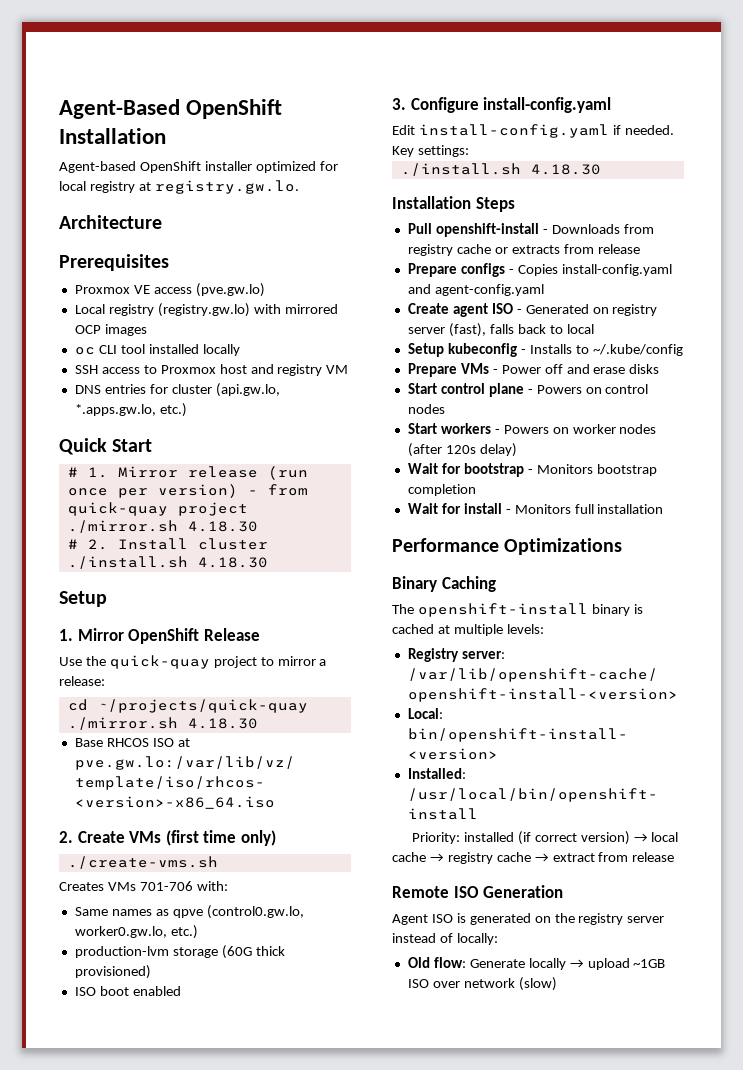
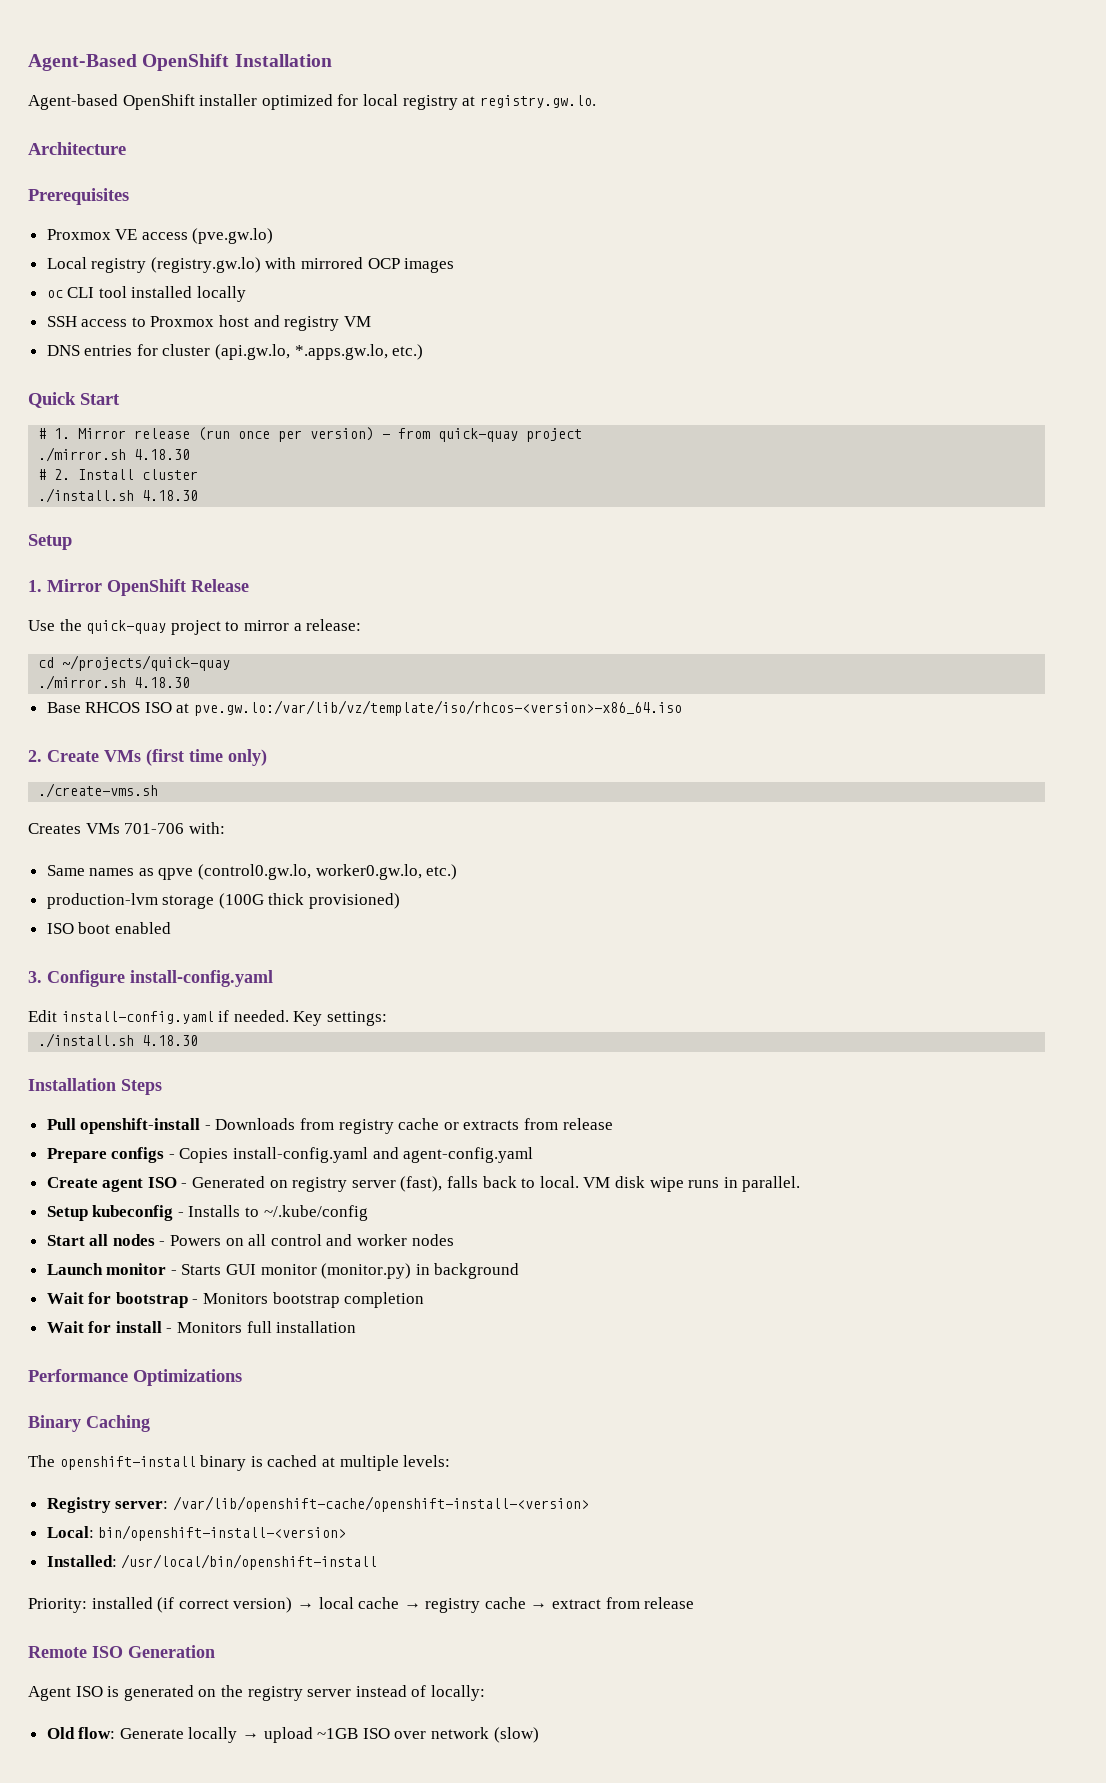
[221,945,252,959] (60G -> [218,893,264,909] (100G
[566,324,594,334] local -> [539,1176,801,1192] local. VM disk wipe runs in parallel.
[407,363,660,377] [407,383,649,397] [407,404,445,414] [407,423,657,434] [407,443,517,457] // Prepare VMs - Power off and erase disks // Start control plane - Powers on control nodes // Start workers - Powers on worker nodes (after 120s delay) -> [46,1234,454,1246] [46,1263,520,1279] // Start all nodes - Powers on all control and worker nodes // Launch monitor - Starts GUI monitor (monitor.py) in background

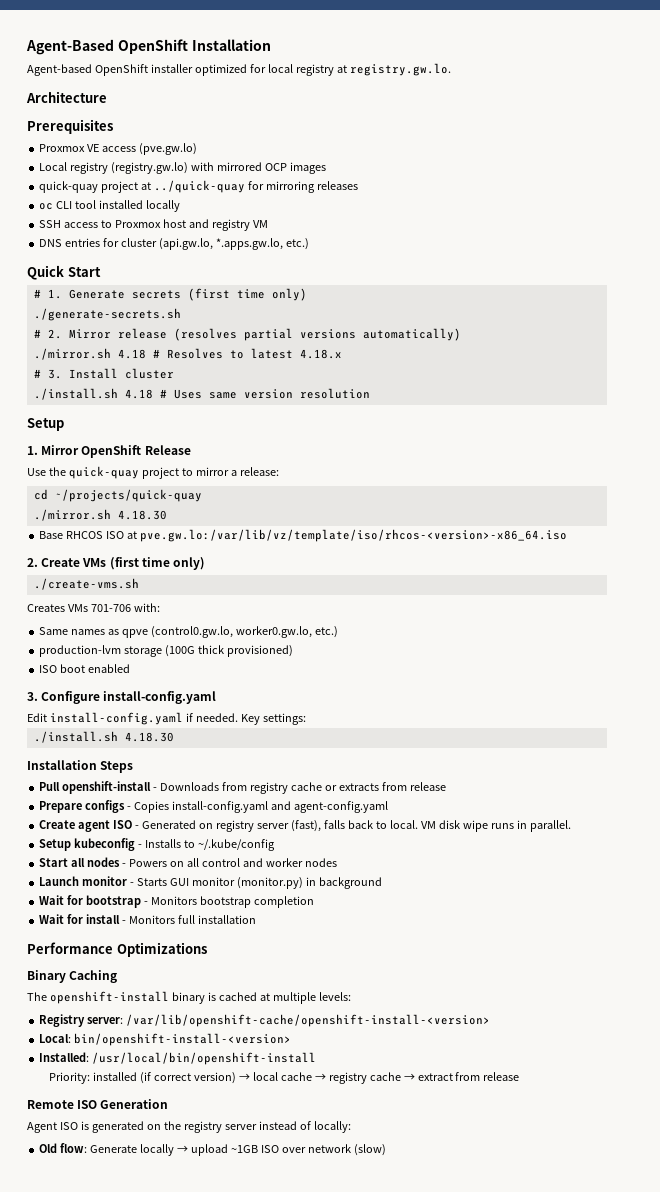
(455, 265) none -> [39,180,358,193] // quick-quay project at ../quick-quay for mirroring releases
[78,427,583,442] [38,447,191,462] [38,469,199,480] [38,488,199,503] Mirror release (run once per version) - from quick-quay project // ./mirror.sh 4.18.30 // # 2. Install cluster // ./install.sh 4.18.30 -> [68,288,307,301] [33,308,181,321] [33,328,461,341] [33,348,342,360] [33,368,174,379] [33,388,370,400] Generate secrets (first time only) // ./generate-secrets.sh // # 2. Mirror release (resolves partial versions automatically) // ./mirror.sh 4.18 # Resolves to latest 4.18.x // # 3. Install cluster // ./install.sh 4.18 # Uses same version resolution

